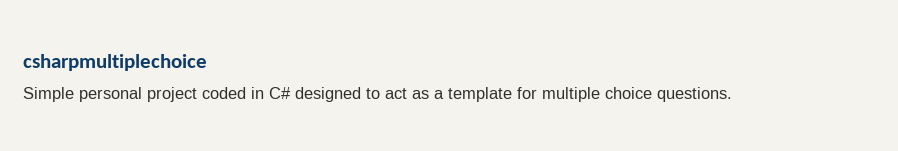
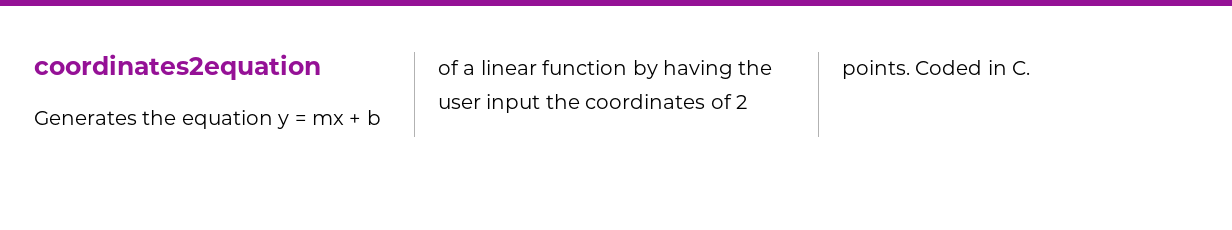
[23,54,207,71] [23,87,732,102] csharpmultiplechoice // Simple personal project coded in C# designed to act as a template for multiple choice questions. -> [34,54,321,80] [34,110,381,129] [438,60,773,79] [438,94,747,113] [842,60,1031,79] coordinates2equation // Generates the equation y = mx + b of a linear function by having the user input the coordinates of 2 points. Coded in C.

